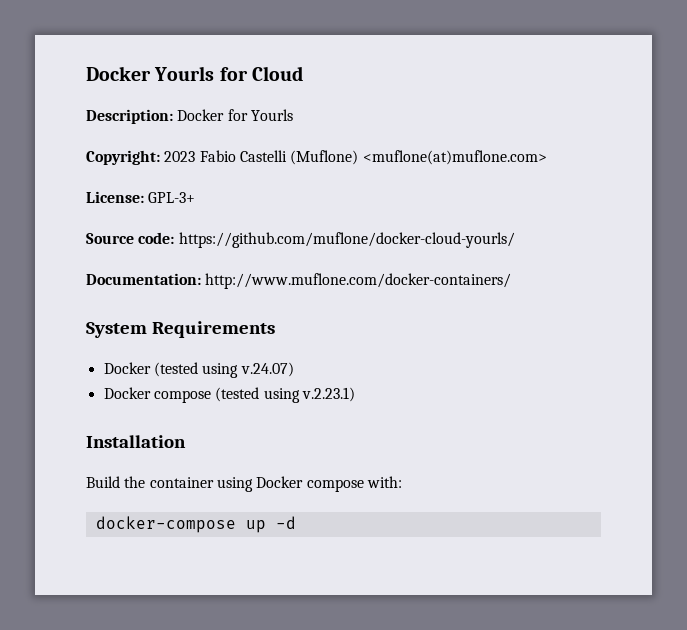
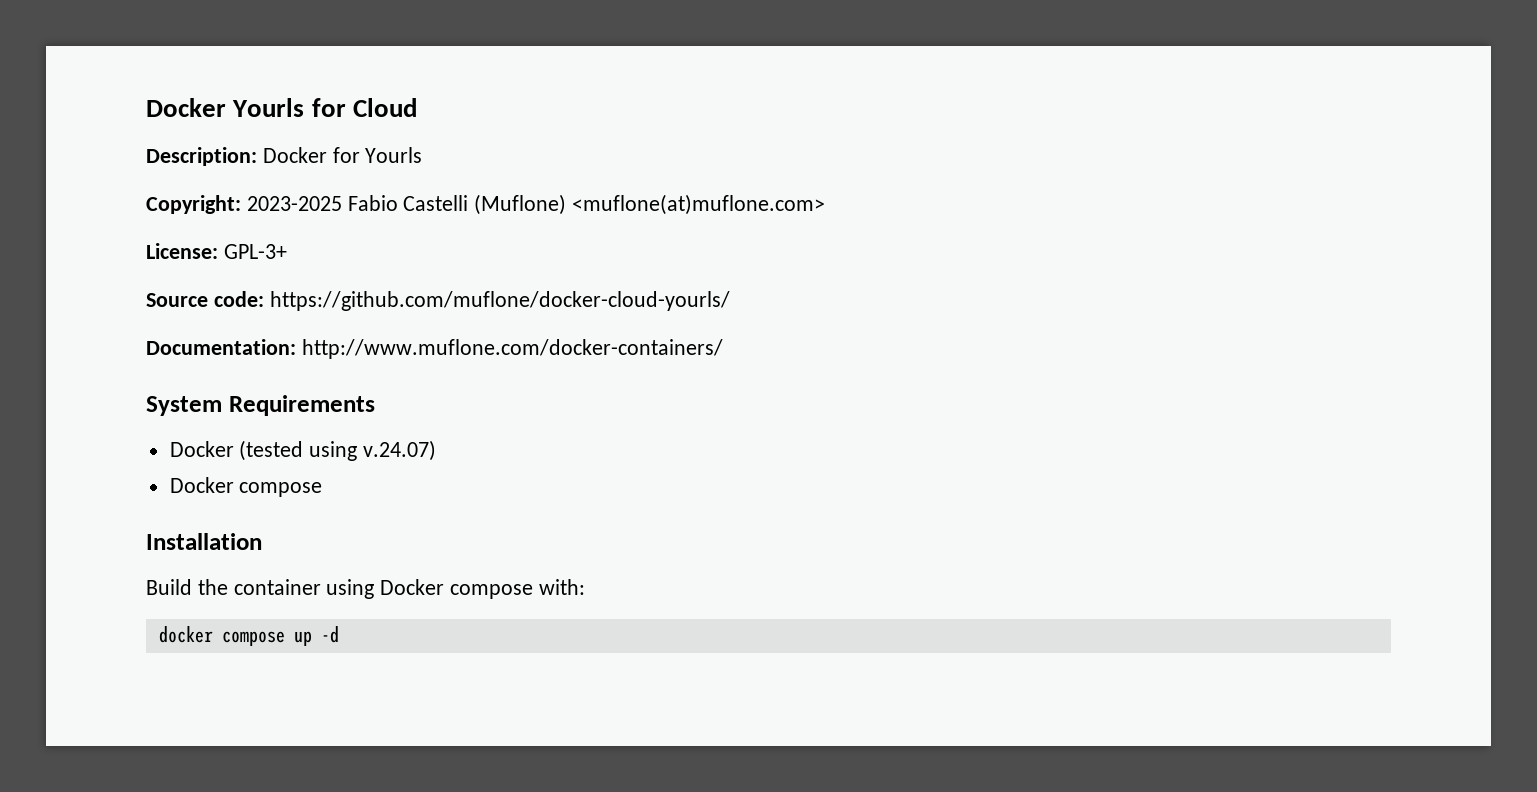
[164,151,196,162] 2023 -> [246,196,342,211] 2023-2025
[215,387,355,403] (tested using v.2.23.1) -> (323, 489) none
[95,516,236,533] docker-compose -> [158,626,285,646] docker compose

